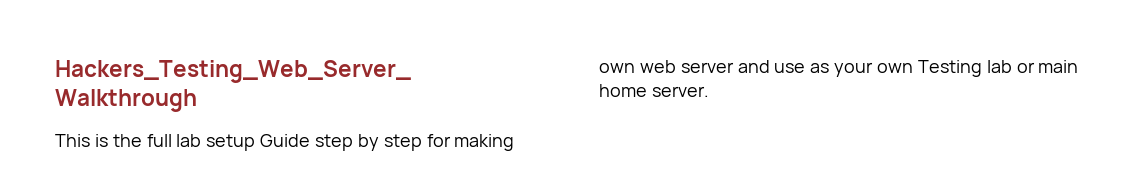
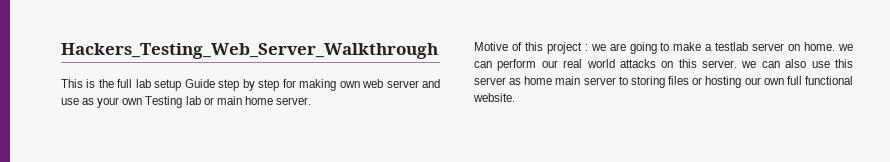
(709, 91) none -> [474,42,853,54] [474,59,853,71] [474,76,853,88] [473,93,515,102] // Motive of this project : we are going to make a testlab server on home. we can perform our real world attacks on this server. we can also use this server as home main server to storing files or hosting our own full functional website.

